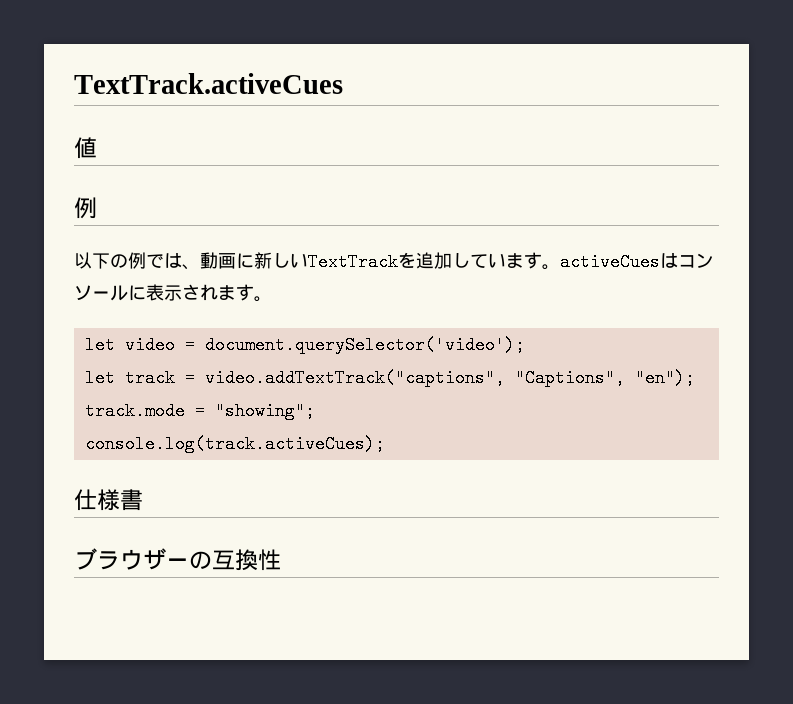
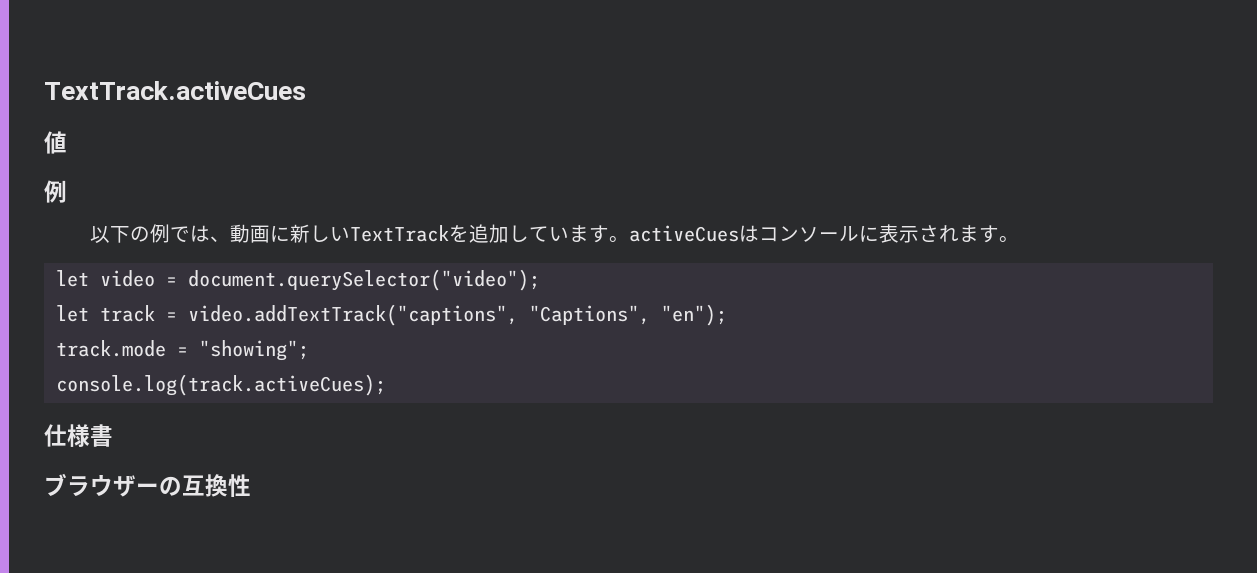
[204,336,525,354] document.querySelector('video'); -> [187,269,540,291] document.querySelector("video");

